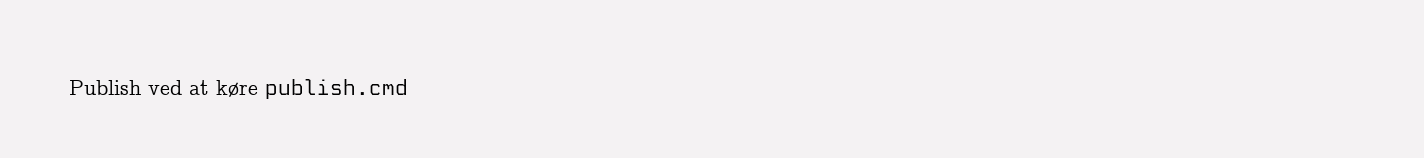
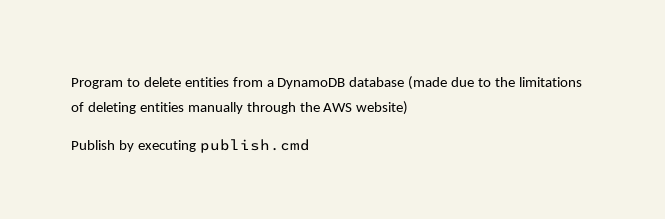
[69,80,258,97] Publish ved at køre -> [71,76,582,90] [71,101,409,115] [71,140,196,152] Program to delete entities from a DynamoDB database (made due to the limitations of deleting entities manually through the AWS website) // Publish by executing

